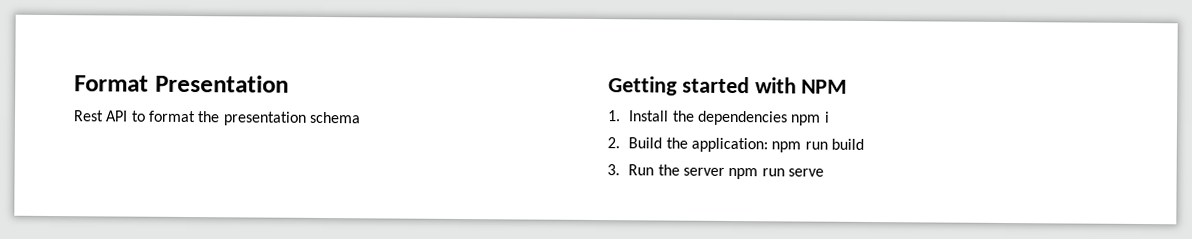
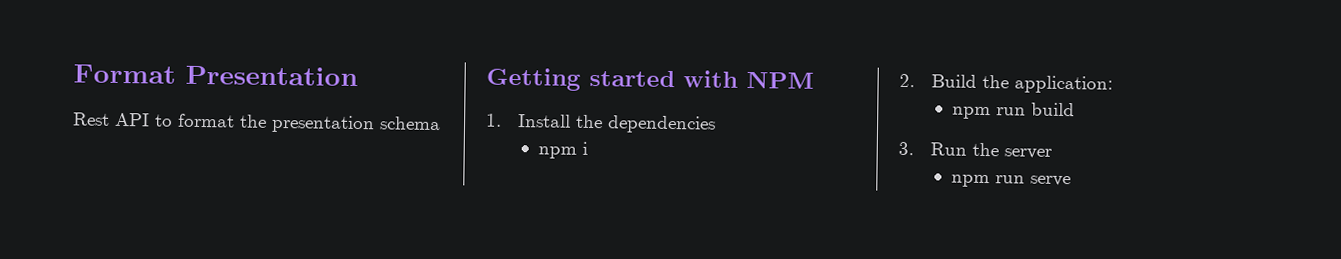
(788, 118) none -> (717, 124) //
(768, 145) none -> (1114, 84) //
(725, 171) none -> (1053, 153) //

